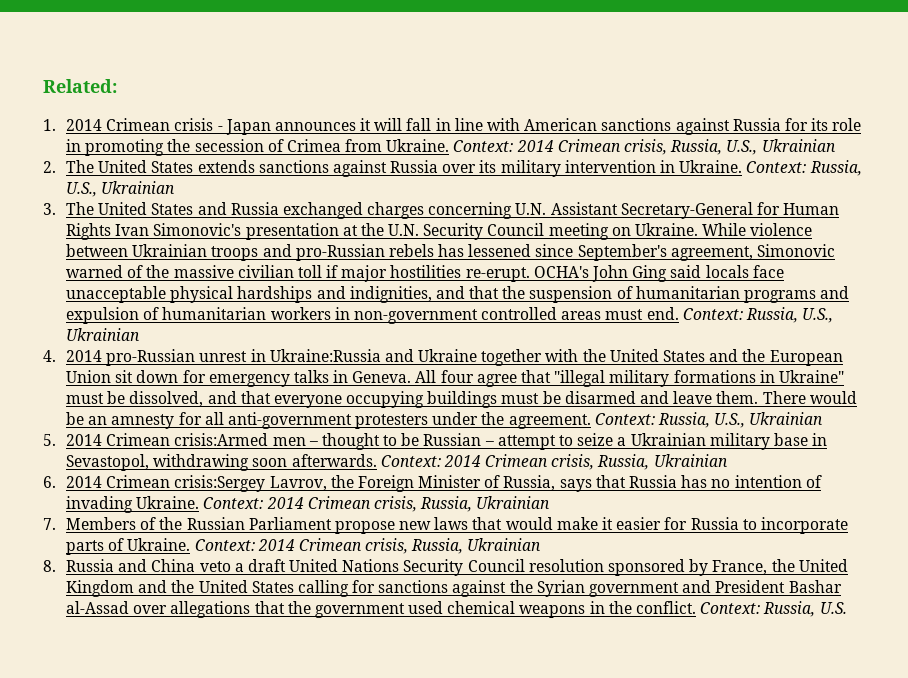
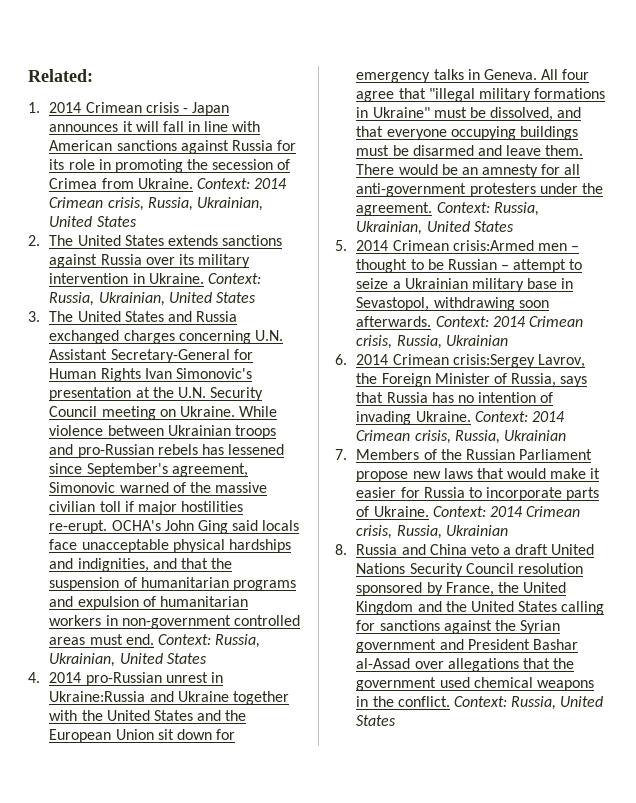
[726,139,836,155] U.S., Ukrainian -> [196,197,263,211] [49,216,137,227] Ukrainian, United States
[65,181,176,197] U.S., Ukrainian -> [98,292,256,306] Ukrainian, United States
[802,308,834,323] [65,328,140,341] U.S., Ukrainian -> [49,653,207,667] Ukrainian, United States
[714,412,824,428] U.S., Ukrainian -> [356,221,514,235] Ukrainian, United States
[819,602,847,614] U.S. -> [560,696,604,707] [356,715,397,726] United States

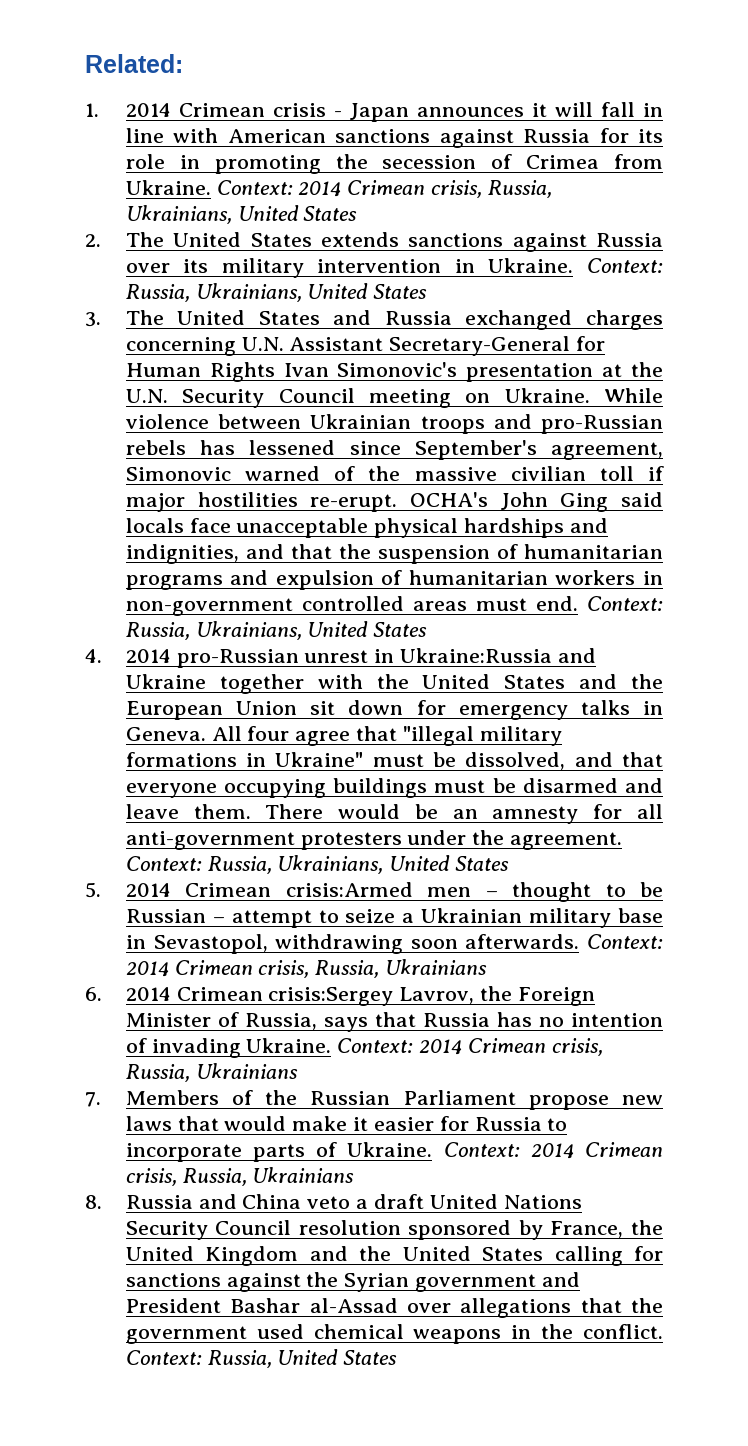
[196,197,263,211] Ukrainian, -> [125,205,232,224] Ukrainians,
[98,292,165,306] Ukrainian, -> [195,283,302,302] Ukrainians,
[49,653,116,667] Ukrainian, -> [195,621,302,640] Ukrainians,
[356,221,423,235] Ukrainian, -> [277,855,384,874] Ukrainians,
[445,335,508,346] Ukrainian -> [385,959,488,975] Ukrainians
[503,430,566,441] Ukrainian -> [195,1063,298,1079] Ukrainians
[445,525,508,536] Ukrainian -> [252,1167,355,1183] Ukrainians

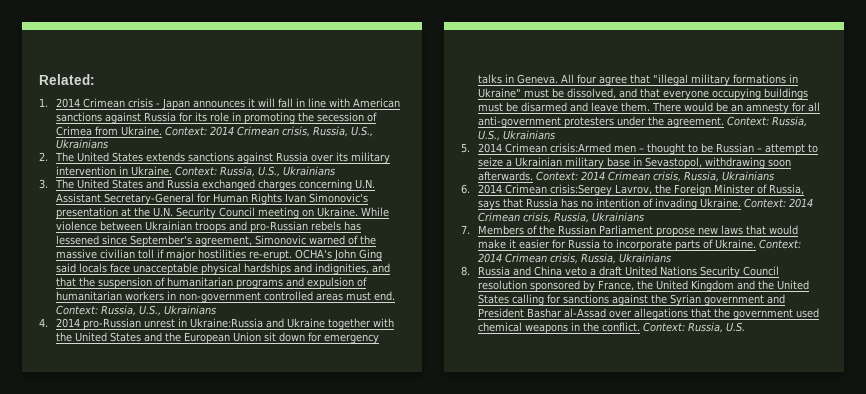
[125,205,358,224] Ukrainians, United States -> [351,126,374,137] [56,139,109,149] U.S., Ukrainians
[195,283,428,302] Ukrainians, United States -> [258,166,336,177] U.S., Ukrainians
[195,621,428,640] Ukrainians, United States -> [139,305,217,316] U.S., Ukrainians
[277,855,510,874] Ukrainians, United States -> [478,130,556,141] U.S., Ukrainians
[277,1349,398,1365] United States -> [726,322,746,332] U.S.

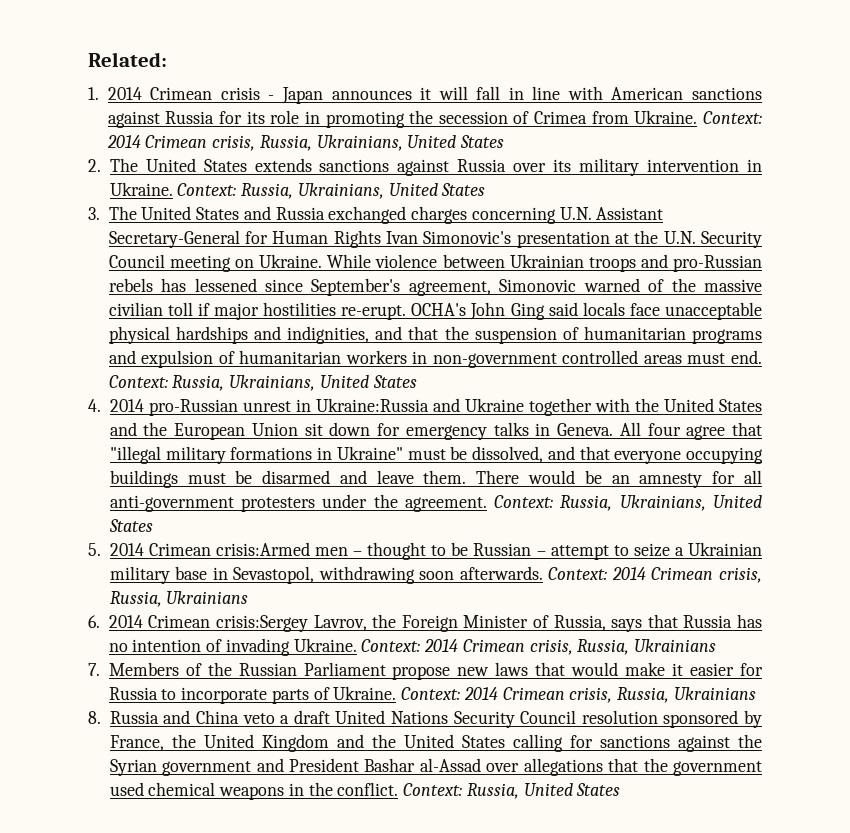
[351,126,374,137] [56,139,109,149] U.S., Ukrainians -> [316,135,505,151] Ukrainians, United States
[258,166,336,177] U.S., Ukrainians -> [297,183,486,199] Ukrainians, United States
[139,305,217,316] U.S., Ukrainians -> [229,375,417,391] Ukrainians, United States
[478,130,556,141] U.S., Ukrainians -> [619,495,762,511] [108,519,153,532] Ukrainians, United States
[726,322,746,332] U.S. -> [523,783,621,796] United States

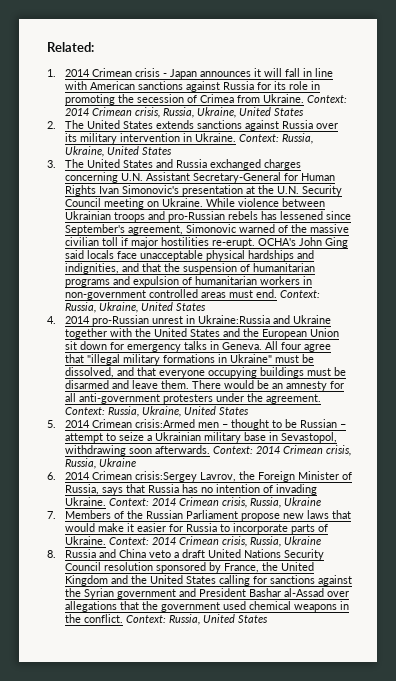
[316,135,403,151] Ukrainians, -> [197,107,237,118] Ukraine,
[297,183,384,199] Ukrainians, -> [65,146,105,157] Ukraine,
[229,375,316,391] Ukrainians, -> [99,302,139,313] Ukraine,
[619,495,706,511] Ukrainians, -> [142,406,182,417] Ukraine,
[166,591,249,604] Ukrainians -> [99,458,137,467] Ukraine
[634,639,717,652] Ukrainians -> [284,497,322,506] Ukraine
[673,687,756,700] Ukrainians -> [284,536,322,545] Ukraine

